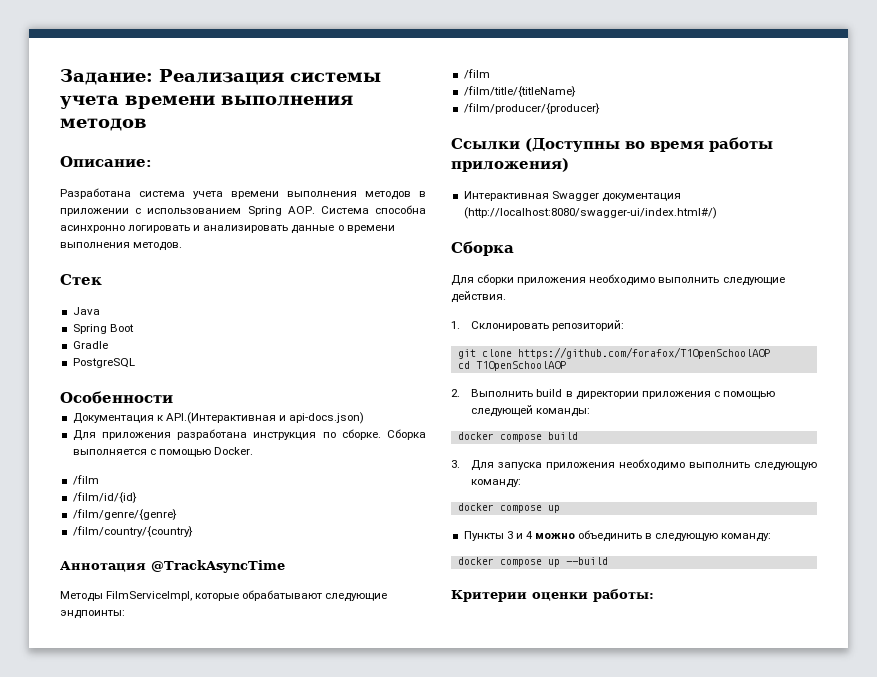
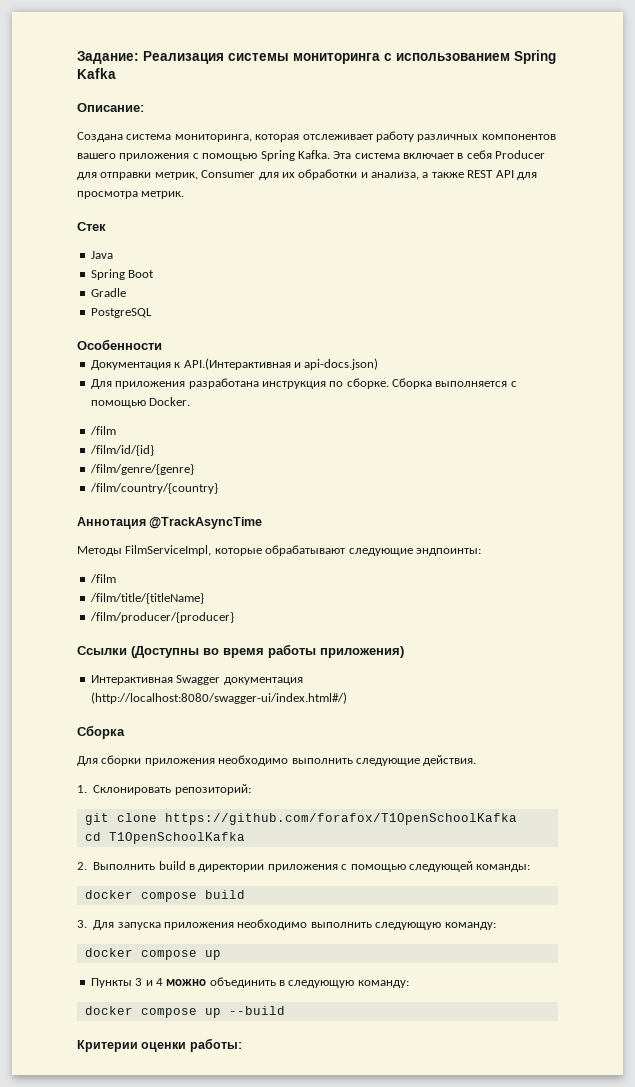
[60,95,353,109] [60,118,147,131] [60,156,152,167] [60,188,426,200] [60,205,426,216] [60,225,395,234] [60,242,183,251] учета времени выполнения методов // Описание: // Разработана система учета времени выполнения методов в приложении с использованием Spring AOP. Система способна асинхронно логировать и анализировать данные о времени выполнения методов. -> [293,50,556,64] [77,68,116,79] [77,103,144,112] [77,131,556,142] [77,150,546,161] [77,169,537,180] [77,191,185,199] мониторинга с использованием Spring Kafka // Описание: // Создана система мониторинга, которая отслеживает работу различных компонентов вашего приложения с помощью Spring Kafka. Эта система включает в себя Producer для отправки метрик, Consumer для их обработки и анализа, а также REST API для просмотра метрик.
[517,347,770,359] https://github.com/forafox/T1OpenSchoolAOP -> [164,813,517,825] https://github.com/forafox/T1OpenSchoolKafka
[475,361,566,371] T1OpenSchoolAOP -> [108,832,245,844] T1OpenSchoolKafka

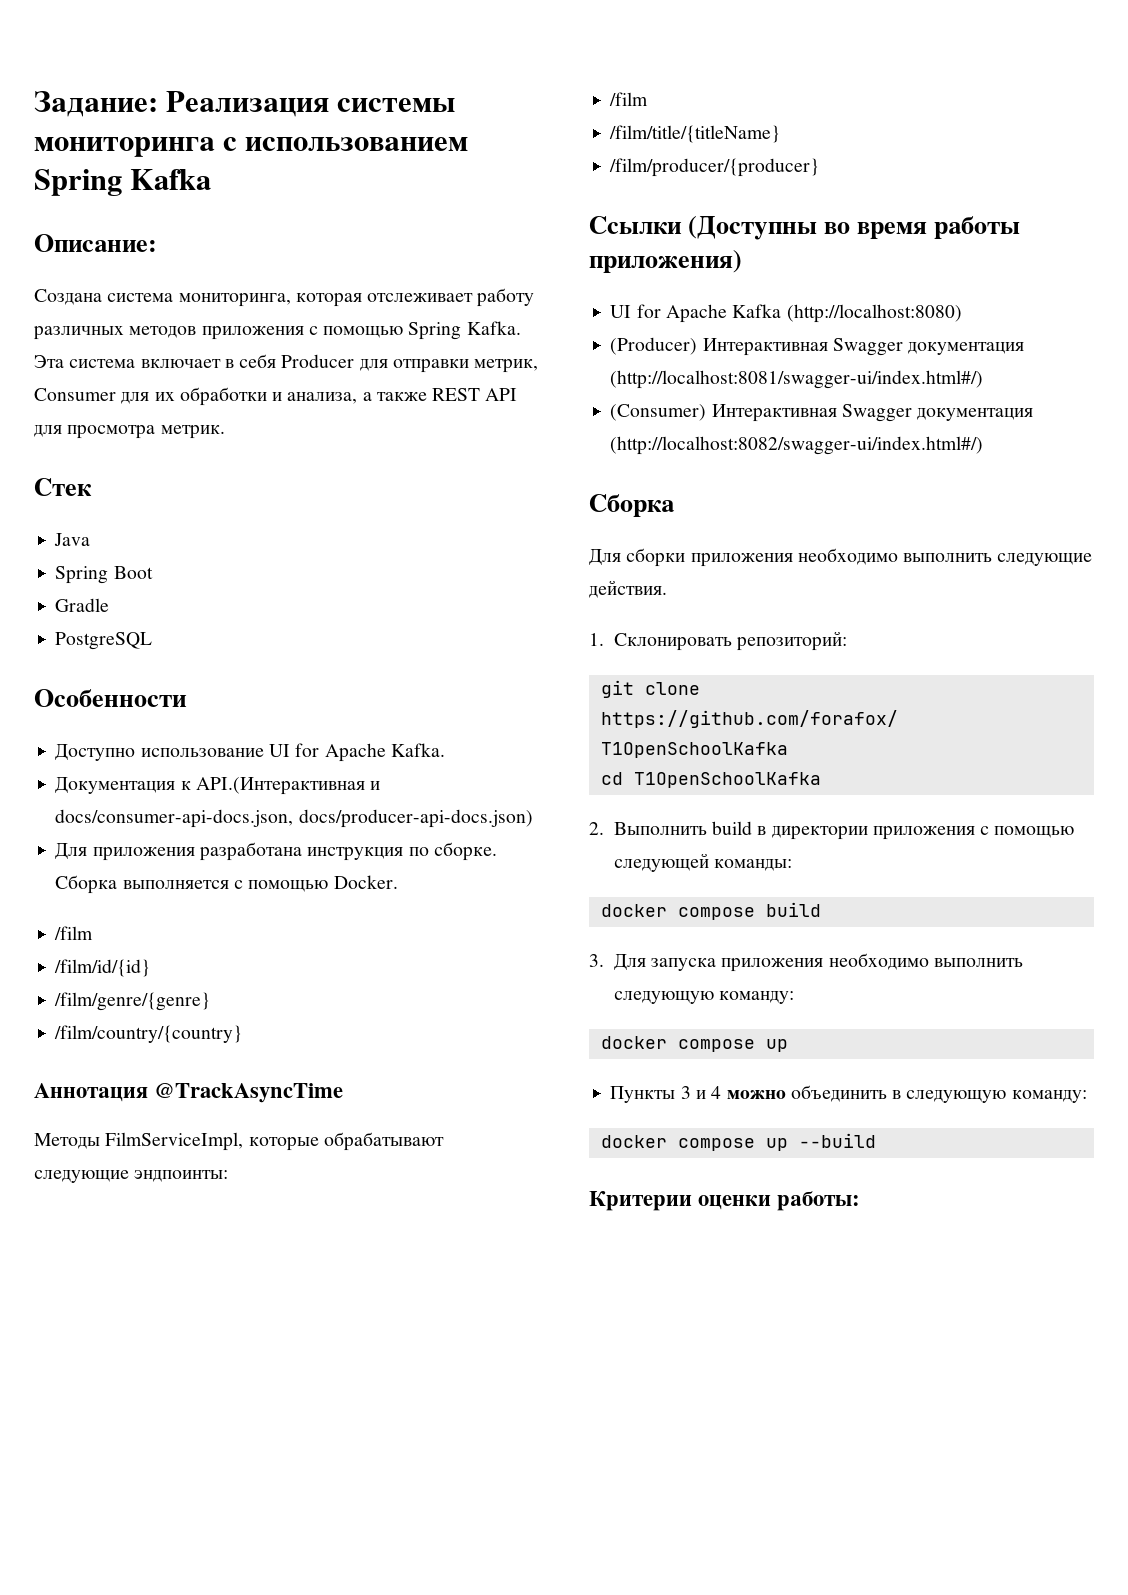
[481,134,556,140] [77,153,116,159] компонентов вашего -> [129,326,197,338] методов
(162, 344) none -> [55,743,445,762] // Доступно использование UI for Apache Kafka.
[304,358,379,370] api-docs.json) -> [55,809,533,828] docs/consumer-api-docs.json, docs/producer-api-docs.json)
[90,675,303,685] [90,692,347,704] Интерактивная Swagger документация (http://localhost:8080/swagger-ui/index.html#/) -> [610,304,962,323] [610,337,1025,356] [610,370,984,389] [610,404,1034,422] [610,436,984,455] UI for Apache Kafka (http://localhost:8080) // (Producer) Интерактивная Swagger документация (http://localhost:8081/swagger-ui/index.html#/) // (Consumer) Интерактивная Swagger документация (http://localhost:8082/swagger-ui/index.html#/)

